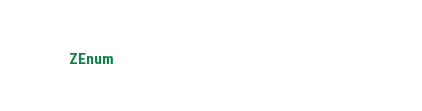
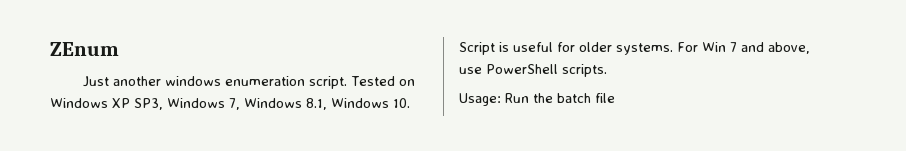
(114, 58) none -> [83,76,416,89] [50,98,410,110] [459,42,810,55] [459,64,607,77] [459,93,615,106] // Just another windows enumeration script. Tested on Windows XP SP3, Windows 7, Windows 8.1, Windows 10. Script is useful for older systems. For Win 7 and above, use PowerShell scripts. // Usage: Run the batch file

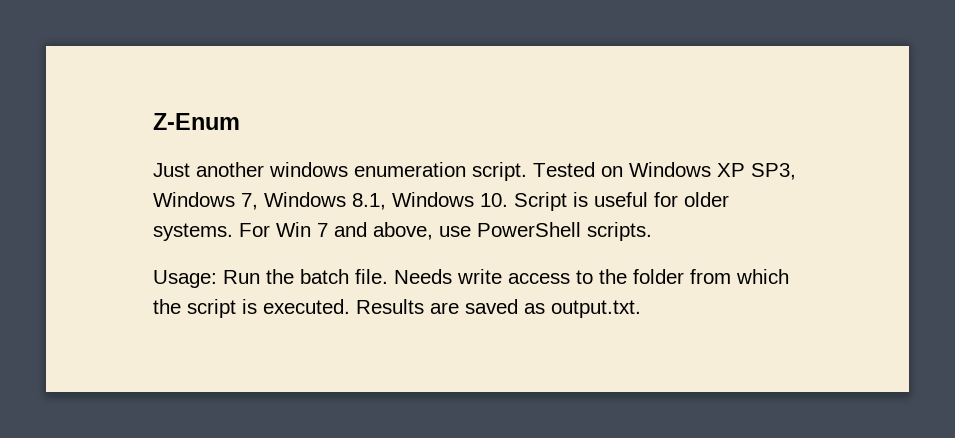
[50,42,119,56] ZEnum -> [153,113,240,130] Z-Enum
[595,93,615,103] file -> [355,269,789,284] [153,299,641,318] file. Needs write access to the folder from which the script is executed. Results are saved as output.txt.

